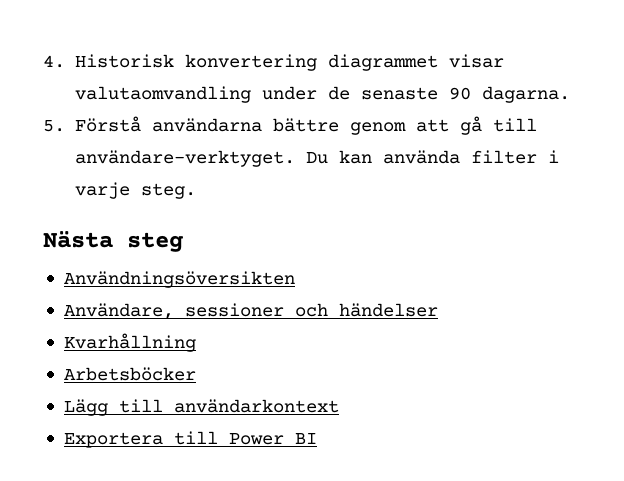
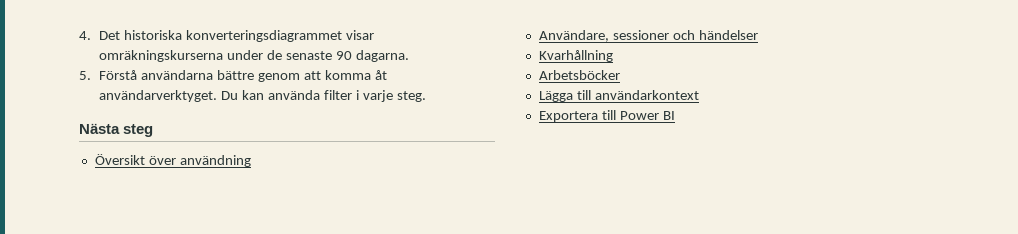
[74,54,504,71] [74,86,251,103] Historisk konvertering diagrammet visar valutaomvandling -> [99,30,375,42] [99,50,224,62] Det historiska konverteringsdiagrammet visar omräkningskurserna
[459,116,537,135] [74,150,295,167] gå till användare-verktyget. -> [324,70,387,80] [99,90,218,102] komma åt användarverktyget.
[63,271,295,288] Användningsöversikten -> [94,154,251,167] Översikt över användning
[63,399,108,416] Lägg -> [538,91,573,102] Lägga

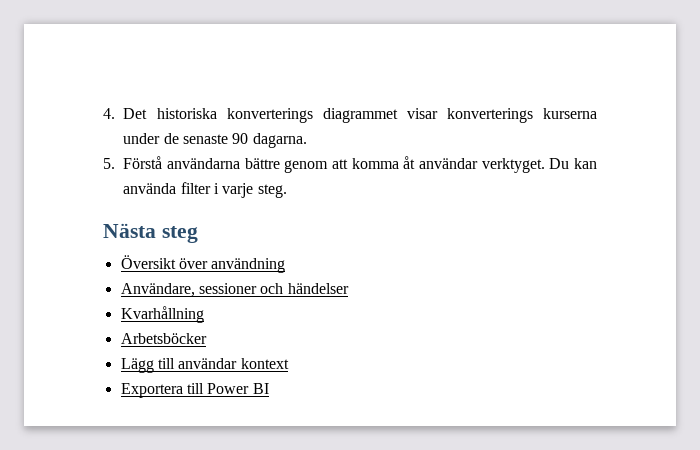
[186,30,375,42] [99,50,224,62] konverteringsdiagrammet visar omräkningskurserna -> [226,108,597,123] konverterings diagrammet visar konverterings kurserna
[99,90,218,102] användarverktyget. -> [419,158,545,173] användar verktyget.
[538,90,699,102] Lägga till användarkontext -> [120,358,289,373] Lägg till användar kontext

